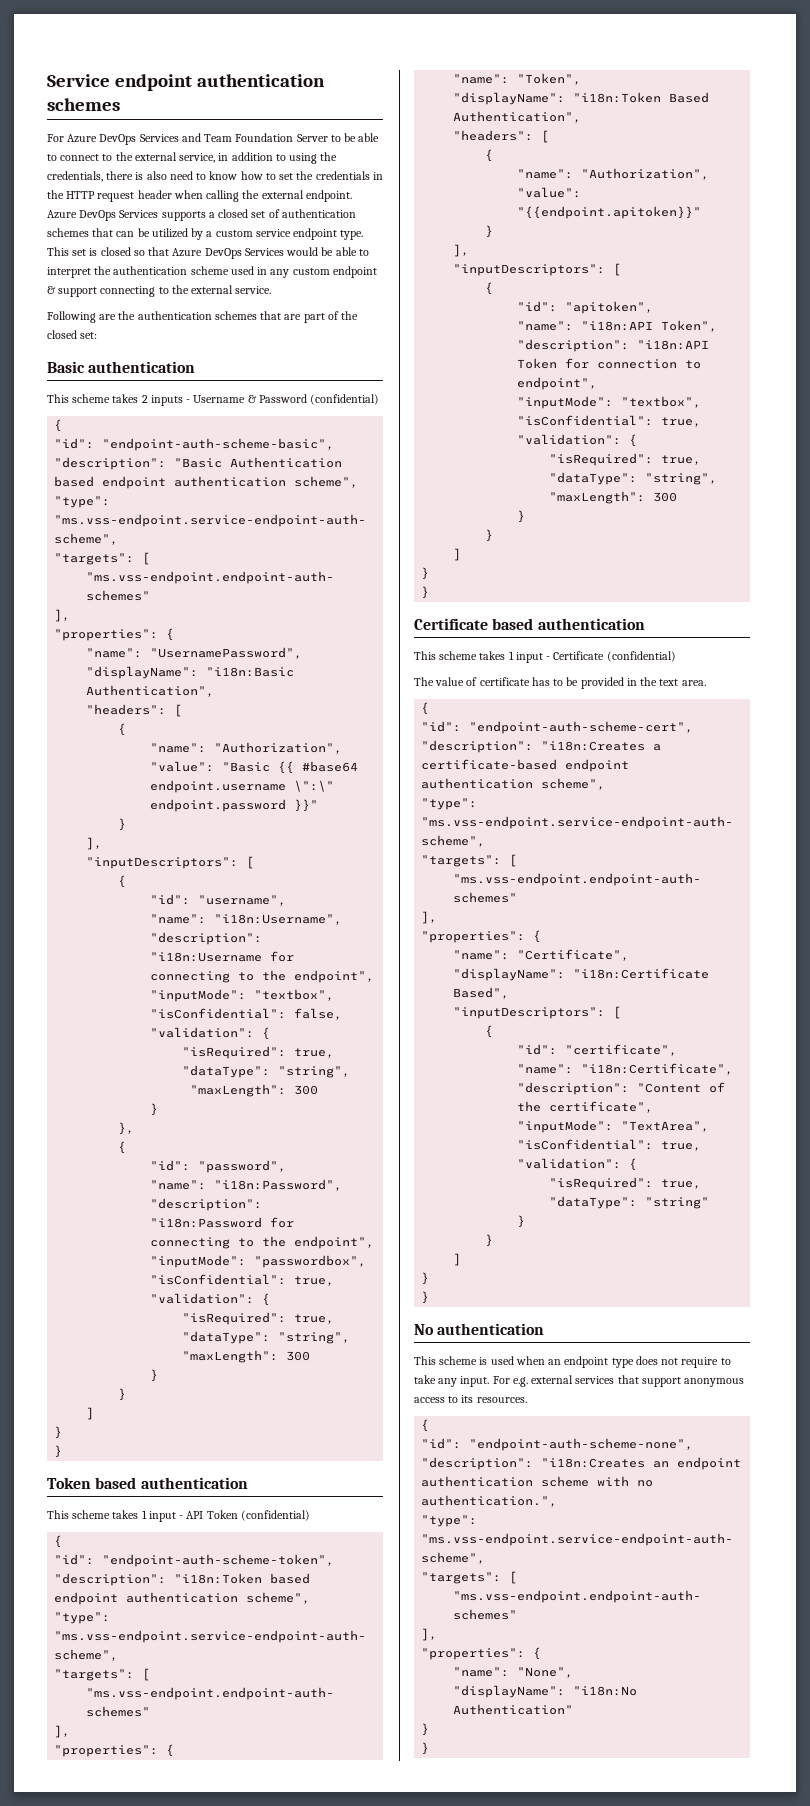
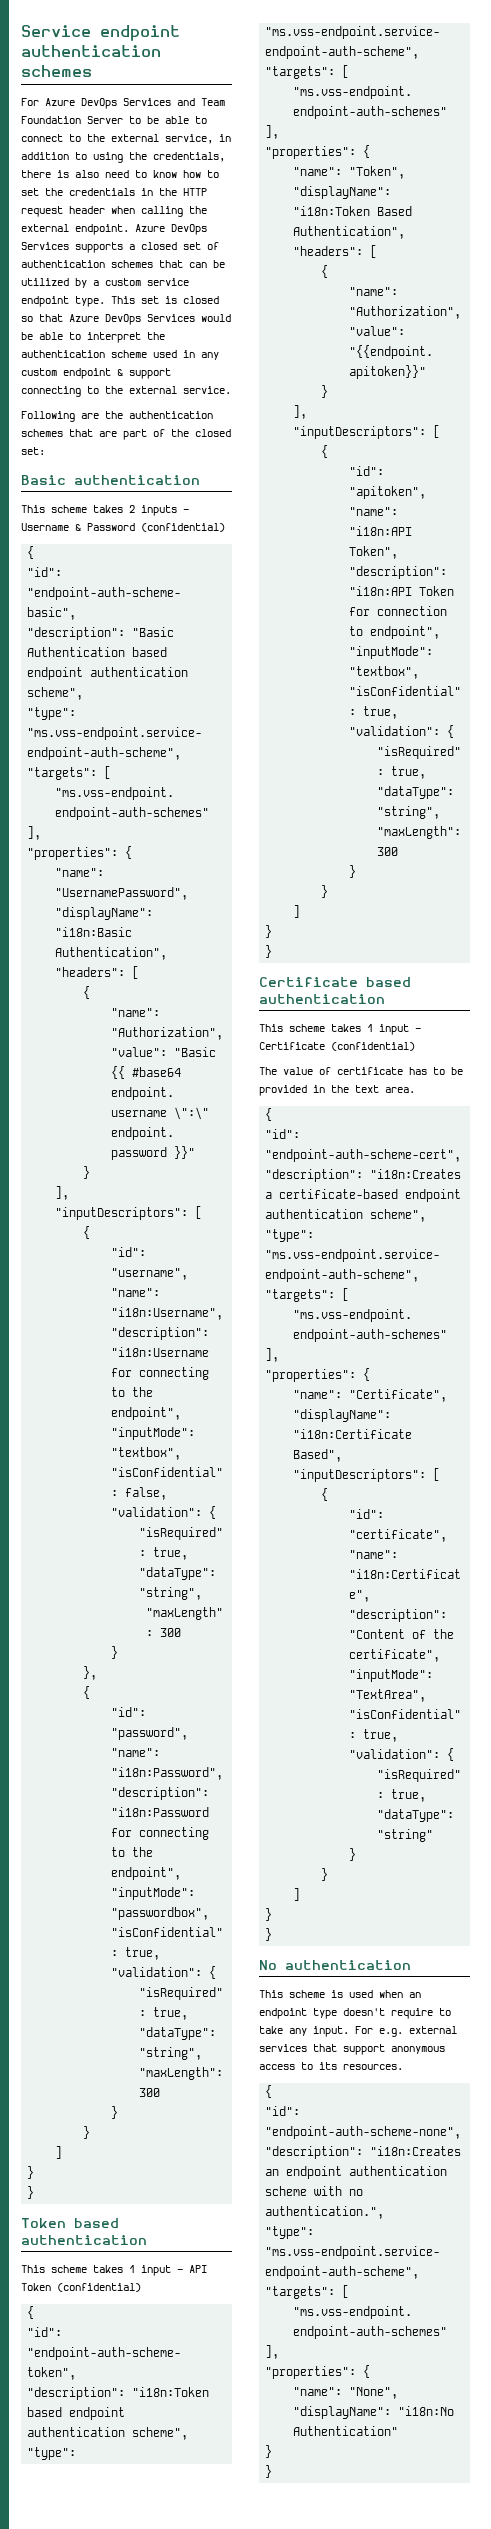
[635,1356,679,1365] does not -> [343,2008,385,2016] doesn't

